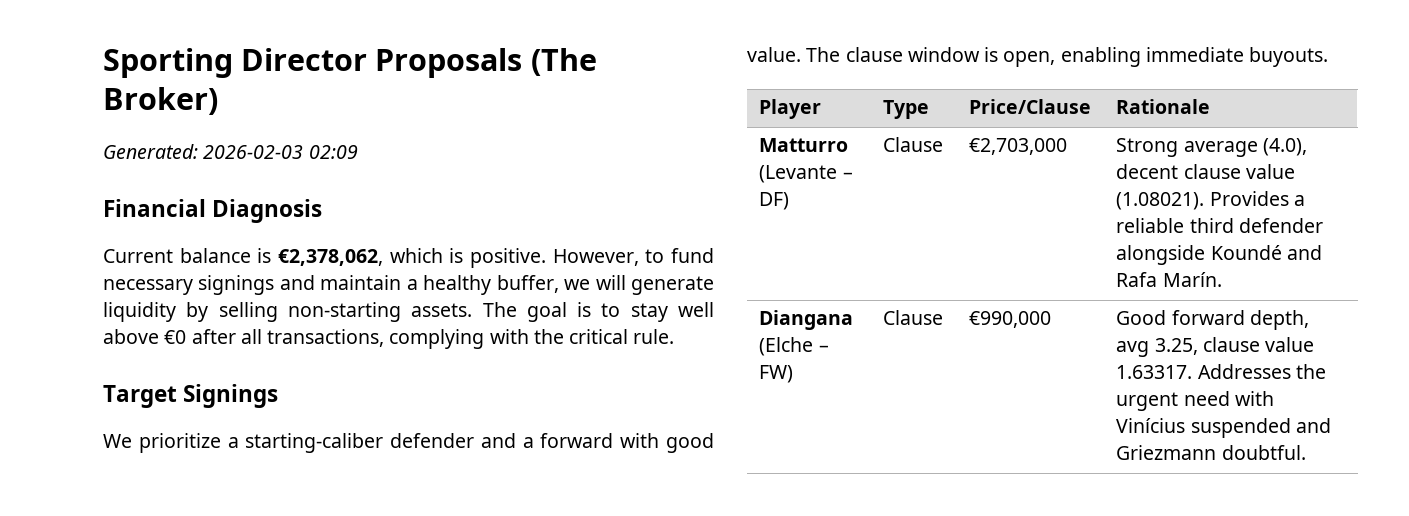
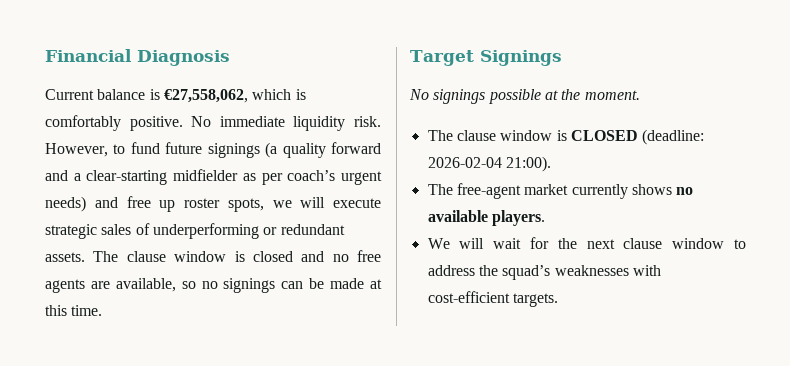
[103,48,597,78] [103,87,218,115] [103,144,358,159] Sporting Director Proposals (The Broker) // Generated: 2026-02-03 02:09 // -> (45, 55) none
[278,249,383,266] €2,378,062, -> [163,89,248,103] €27,558,062,
[470,248,714,268] [103,275,715,295] [103,302,714,322] [103,329,675,349] [103,384,279,408] [103,433,714,453] [747,47,1329,67] [759,99,822,119] [883,100,930,119] [969,99,1092,114] [1116,99,1211,114] [759,138,849,152] [759,165,853,183] [759,192,790,210] [883,137,944,152] [969,138,1068,155] [1116,138,1307,157] [1116,164,1295,179] [1116,191,1305,210] [1116,218,1323,233] [1116,245,1322,265] [1116,272,1222,287] [759,310,854,330] [759,337,829,356] [759,365,794,383] [883,310,944,325] [969,311,1052,328] [1116,310,1309,330] [1116,337,1315,357] [1116,364,1326,379] [1116,391,1274,411] [1116,418,1331,438] [1116,445,1306,460] positive. However, to fund necessary signings and maintain a healthy buffer, we will generate liquidity by selling non‑starting assets. The goal is to stay well above €0 after all transactions, complying with the critical rule. // Target Signings // We prioritize a starting‑caliber defender and a forward with good value. The clause window is open, enabling immediate buyouts. // Player | Type | Price/Clause | Rationale // Matturro (Levante – DF) | Clause | €2,703,000 | Strong average (4.0), decent clause value (1.08021). Provides a reliable third defender alongside Koundé and Rafa Marín. // Diangana (Elche – FW) | Clause | €990,000 | Good forward depth, avg 3.25, clause value 1.63317. Addresses the urgent need with Vinícius suspended and Griezmann doubtful. -> [45,115,381,131] [45,142,381,158] [45,169,383,185] [45,196,381,212] [45,223,345,239] [45,250,381,262] [45,278,383,293] [45,305,103,316] [410,50,562,66] [409,89,640,104] [427,129,705,145] [427,156,551,172] [427,183,694,199] [427,210,545,226] [427,237,746,249] [427,265,661,280] [427,291,558,307] comfortably positive. No immediate liquidity risk. However, to fund future signings (a quality forward and a clear-starting midfielder as per coach’s urgent needs) and free up roster spots, we will execute strategic sales of underperforming or redundant assets. The clause window is closed and no free agents are available, so no signings can be made at this time. // Target Signings // No signings possible at the moment. // The clause window is CLOSED (deadline: 2026-02-04 21:00). // The free-agent market currently shows no available players. // We will wait for the next clause window to address the squad’s weaknesses with cost-efficient targets.

